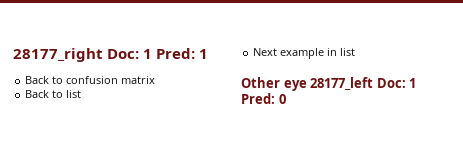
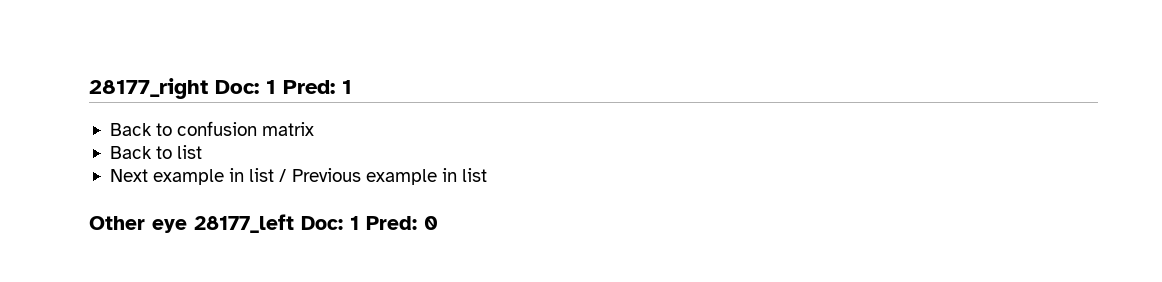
(356, 52) none -> [279,168,487,185] / Previous example in list

